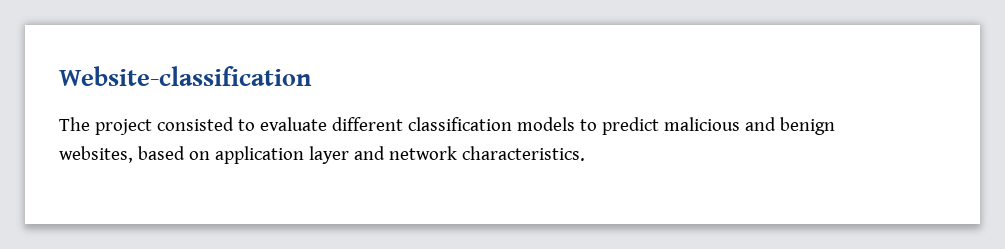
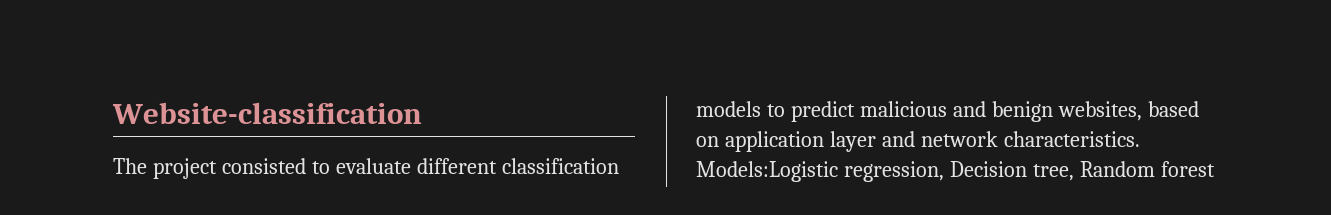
(585, 153) none -> [696,161,1215,182] Models:Logistic regression, Decision tree, Random forest

